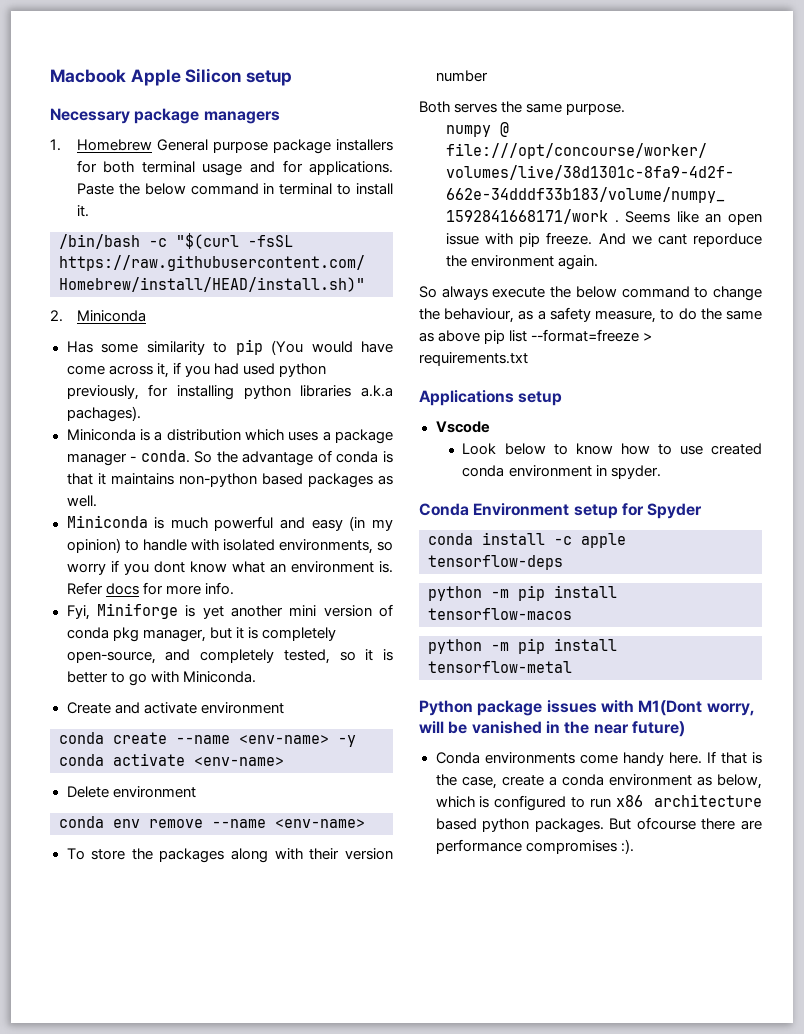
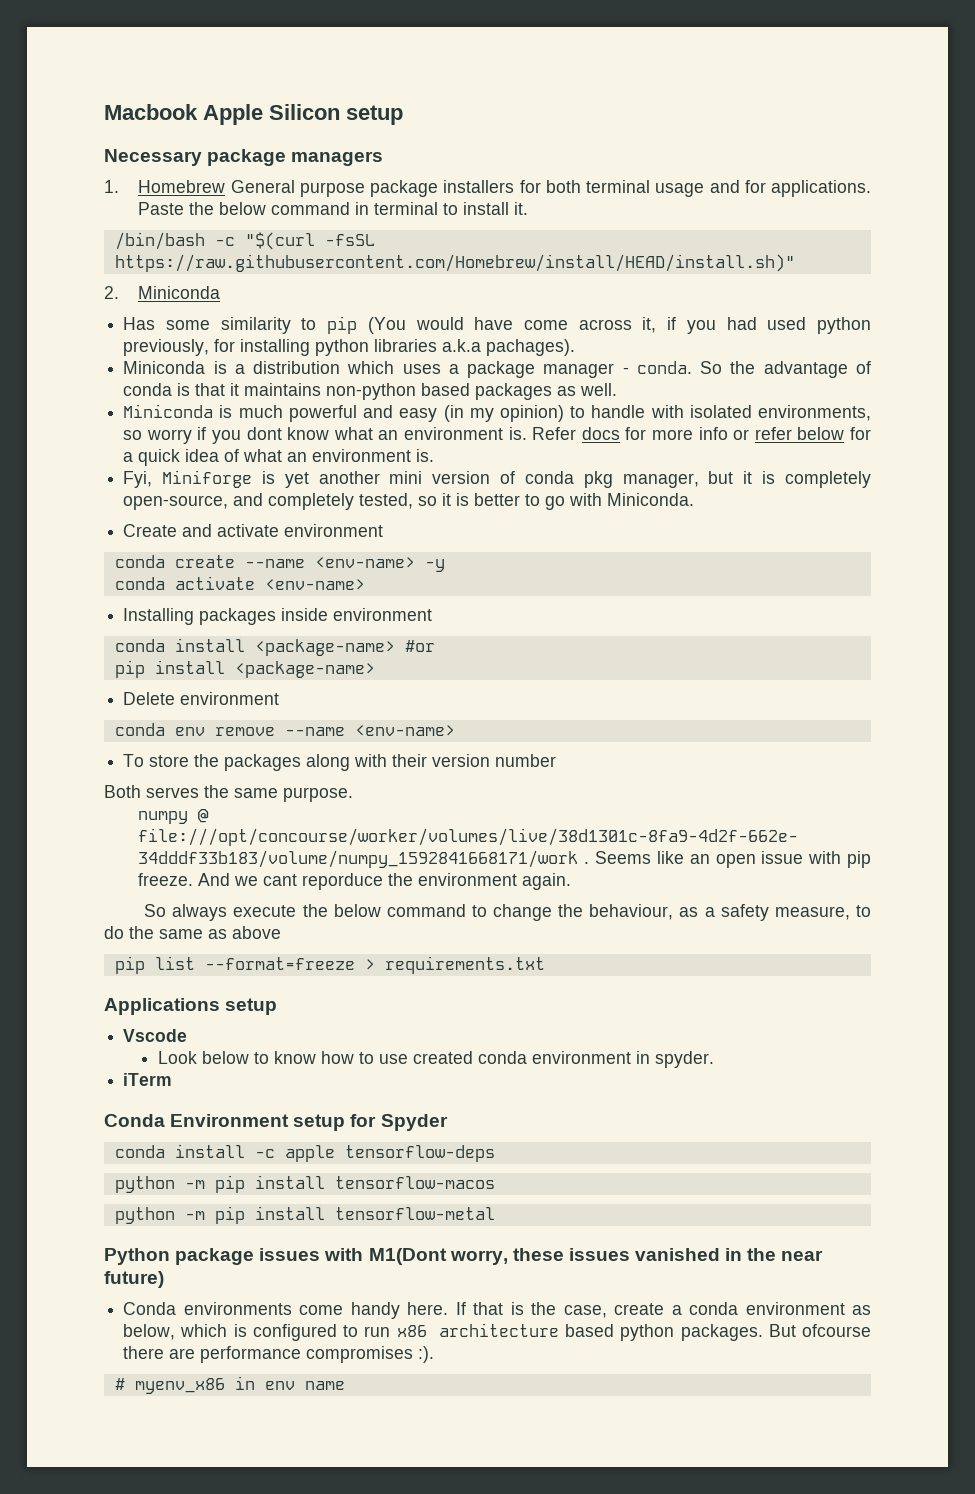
[204,582,234,595] info. -> [698,427,871,440] [123,449,435,466] info or refer below for a quick idea of what an environment is.
(284, 761) none -> [123,608,433,625] [114,638,435,656] [114,660,375,678] // Installing packages inside environment // conda install <package-name> #or // pip install <package-name>
(481, 336) none -> (281, 932) //
(661, 472) none -> [123,1073,173,1086] // iTerm
[419,721,468,734] will be -> [512,1248,630,1261] these issues
(634, 846) none -> [114,1376,345,1394] // # myenv_x86 in env name

